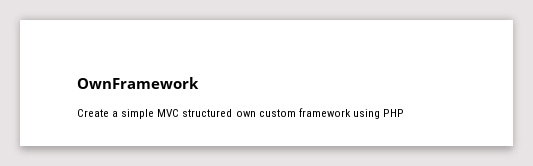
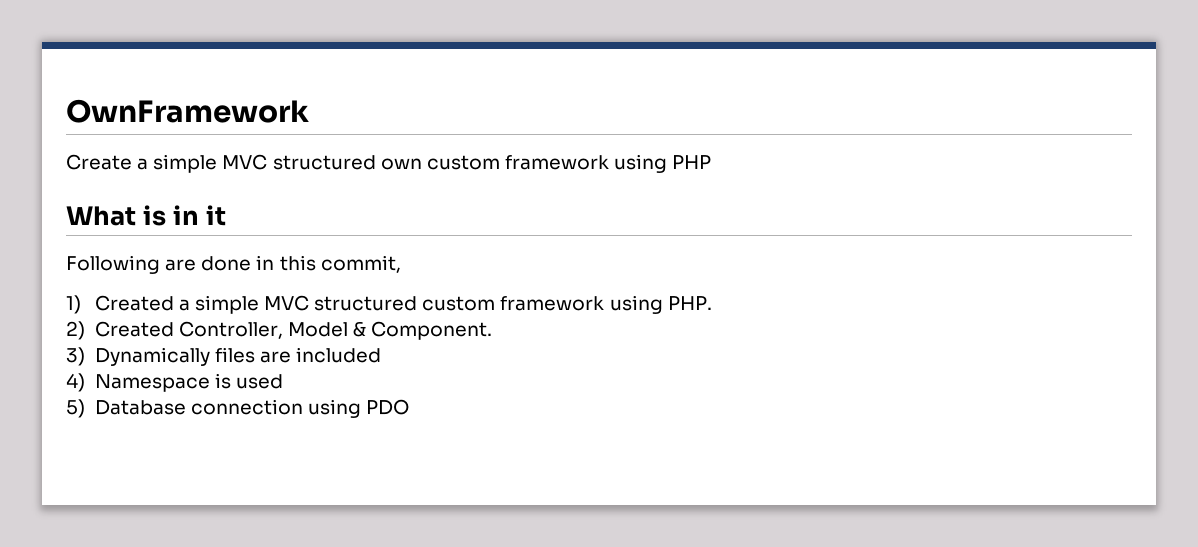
(404, 113) none -> [66,205,226,226] [66,255,401,274] [66,295,712,314] [66,321,493,340] [66,347,382,366] [66,373,283,392] [66,399,410,418] // What is in it // Following are done in this commit, // 1) Created a simple MVC structured custom framework using PHP. // 2) Created Controller, Model & Component. // 3) Dynamically files are included // 4) Namespace is used // 5) Database connection using PDO

